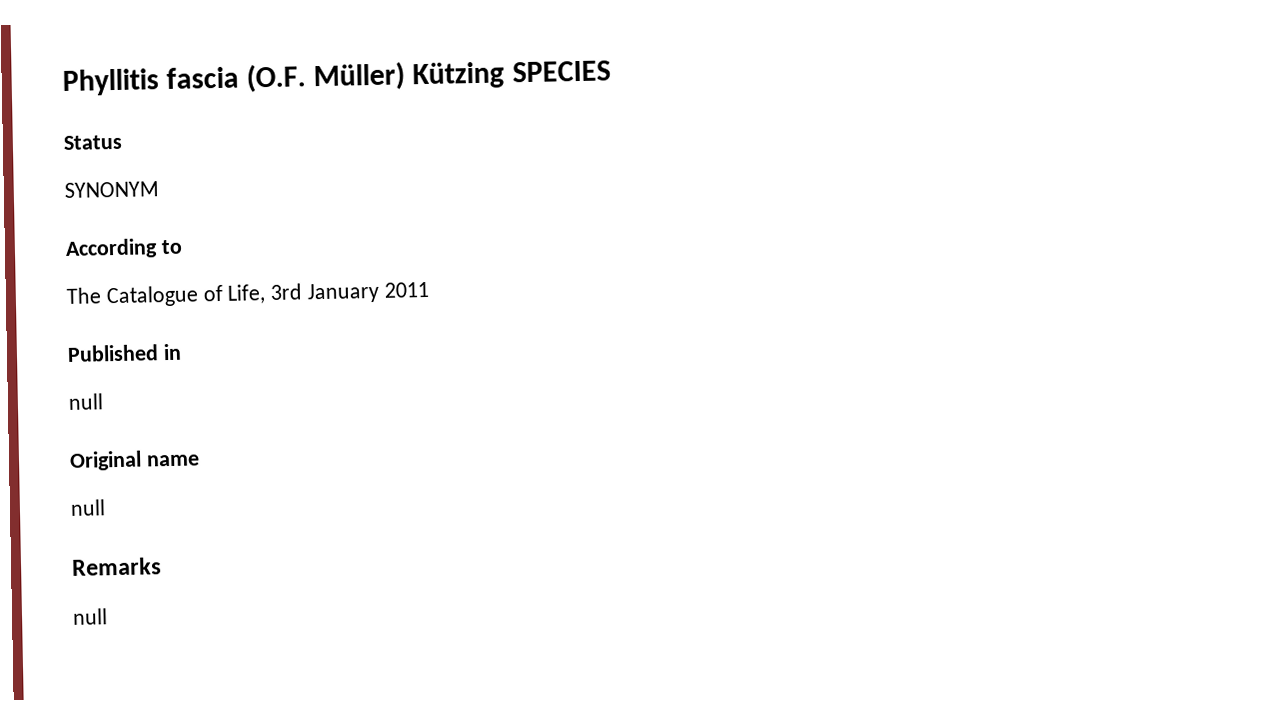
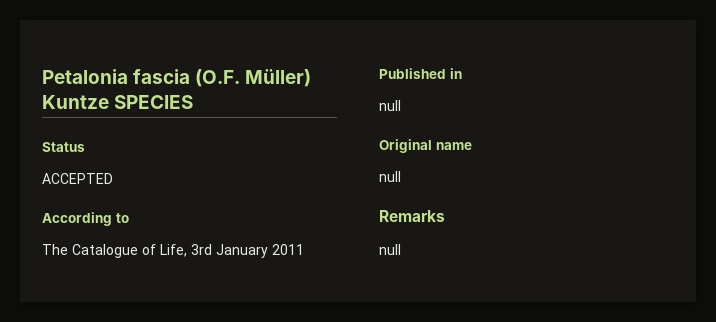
[62,68,159,96] Phyllitis -> [42,69,128,84] Petalonia
[412,61,505,90] Kützing -> [42,95,109,109] Kuntze
[64,181,159,198] SYNONYM -> [42,173,113,184] ACCEPTED

